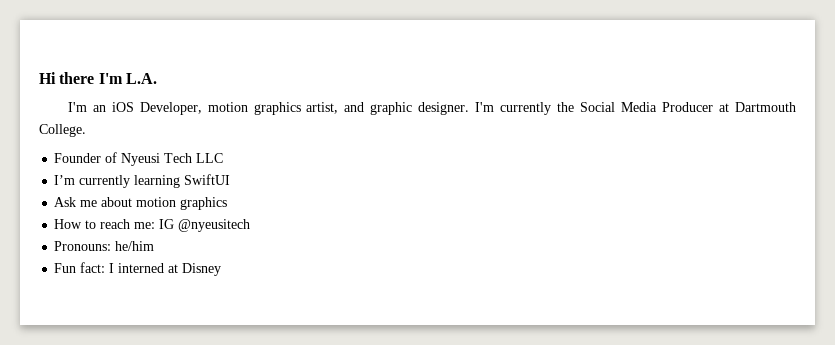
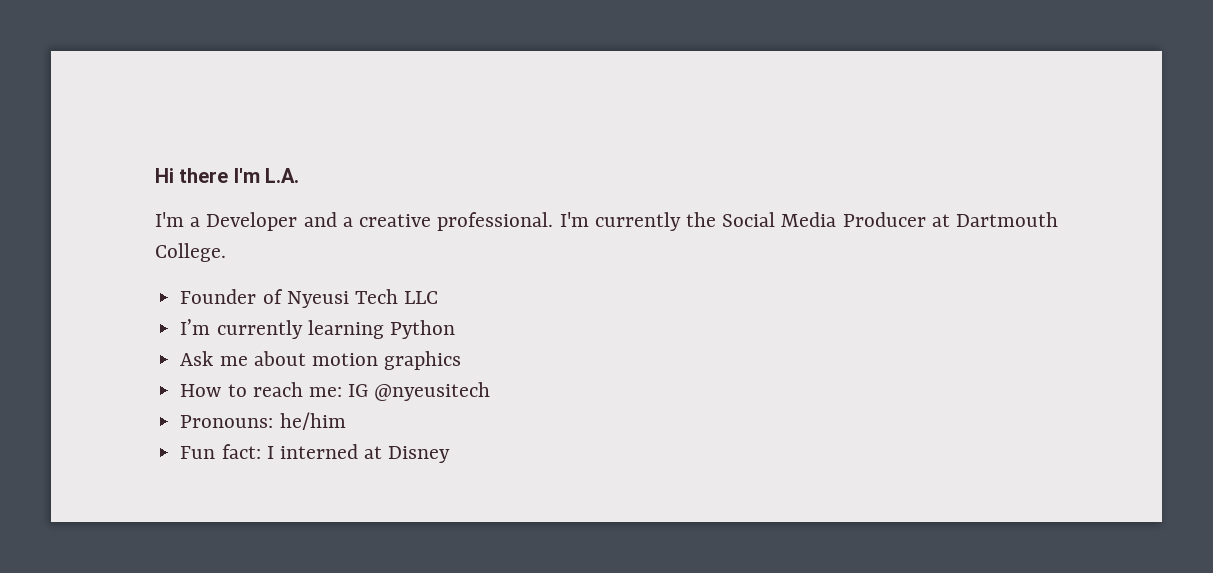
[92,102,470,115] an iOS Developer, motion graphics artist, and graphic designer. -> [190,212,554,231] a Developer and a creative professional.
[184,174,231,185] SwiftUI -> [389,320,455,339] Python

